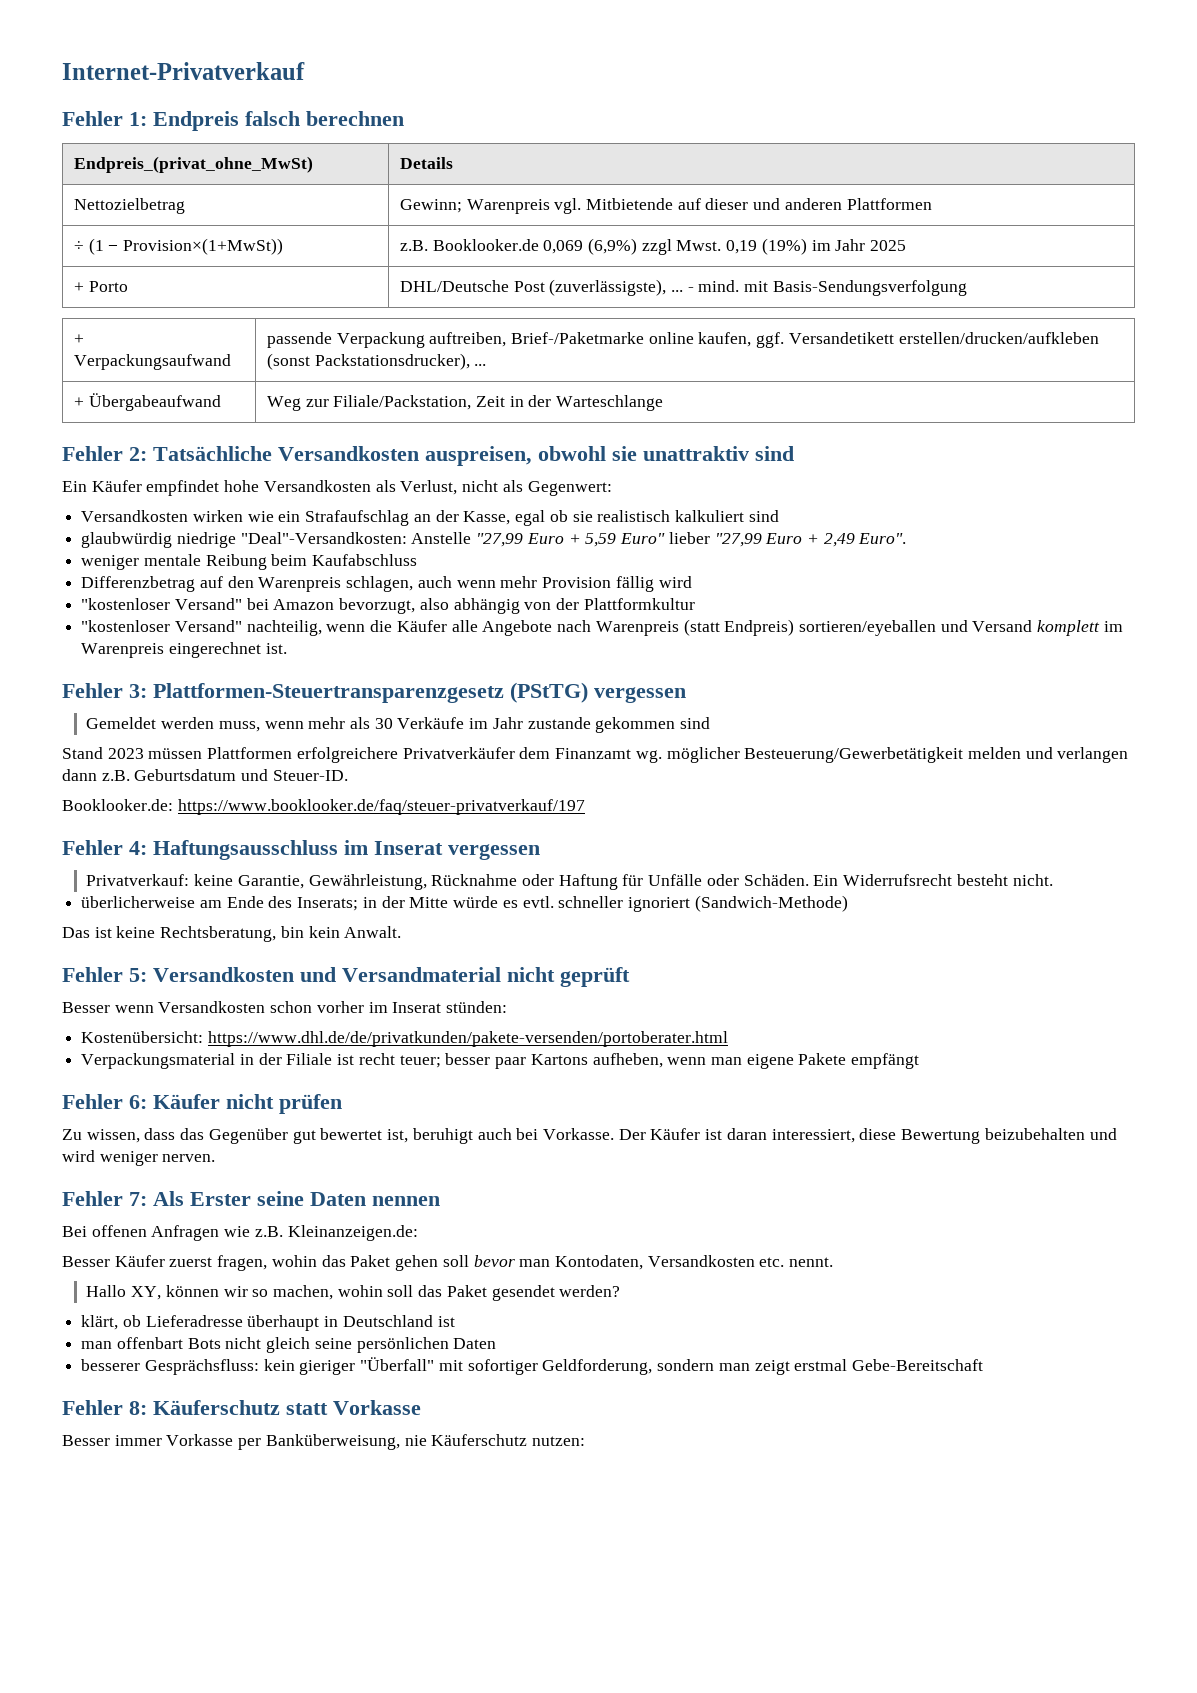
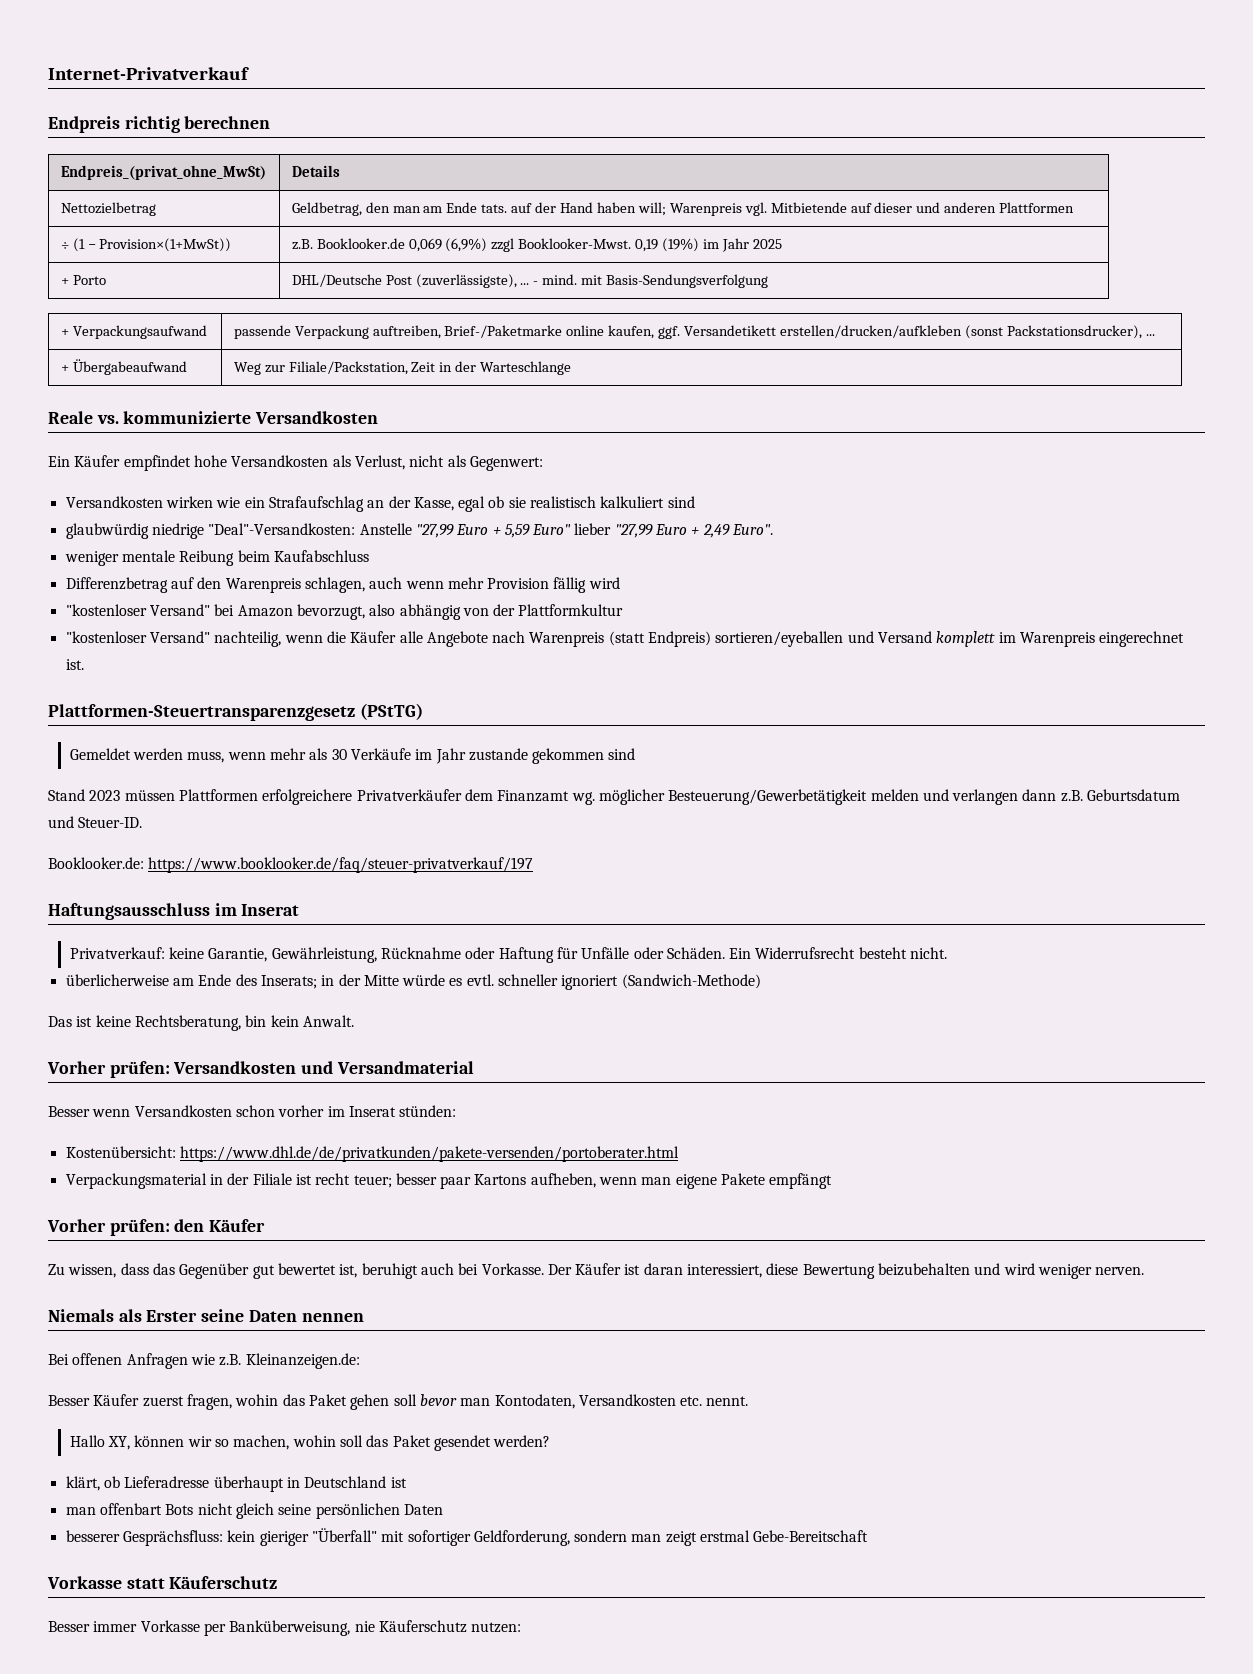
[62,111,300,131] Fehler 1: Endpreis falsch -> [48,116,180,133] Endpreis richtig
[399,199,462,213] Gewinn; -> [291,202,666,216] Geldbetrag, den man am Ende tats. auf der Hand haben will;
[676,240,722,251] Mwst. -> [518,238,632,249] Booklooker-Mwst.
[62,446,794,466] Fehler 2: Tatsächliche Versandkosten auspreisen, obwohl sie unattraktiv sind -> [48,411,379,424] Reale vs. kommunizierte Versandkosten
[62,683,147,698] Fehler 3: -> (84, 664) none
[594,687,686,703] vergessen -> (423, 711) none
[62,840,147,855] Fehler 4: -> (534, 865) none
[448,844,540,860] vergessen -> (300, 910) none
[62,967,147,982] Fehler 5: -> [47,1061,170,1078] Vorher prüfen:
[507,967,630,987] nicht geprüft -> (474, 1067) none
[62,1094,342,1114] Fehler 6: Käufer nicht prüfen -> [47,1219,266,1236] Vorher prüfen: den Käufer
[62,1191,184,1206] Fehler 7: Als -> [48,1309,142,1322] Niemals als
[62,1400,421,1415] Fehler 8: Käuferschutz statt Vorkasse -> [47,1576,278,1589] Vorkasse statt Käuferschutz

